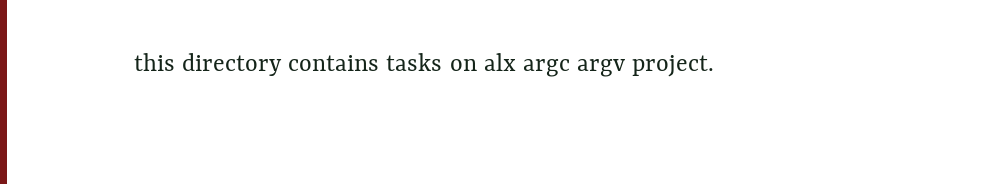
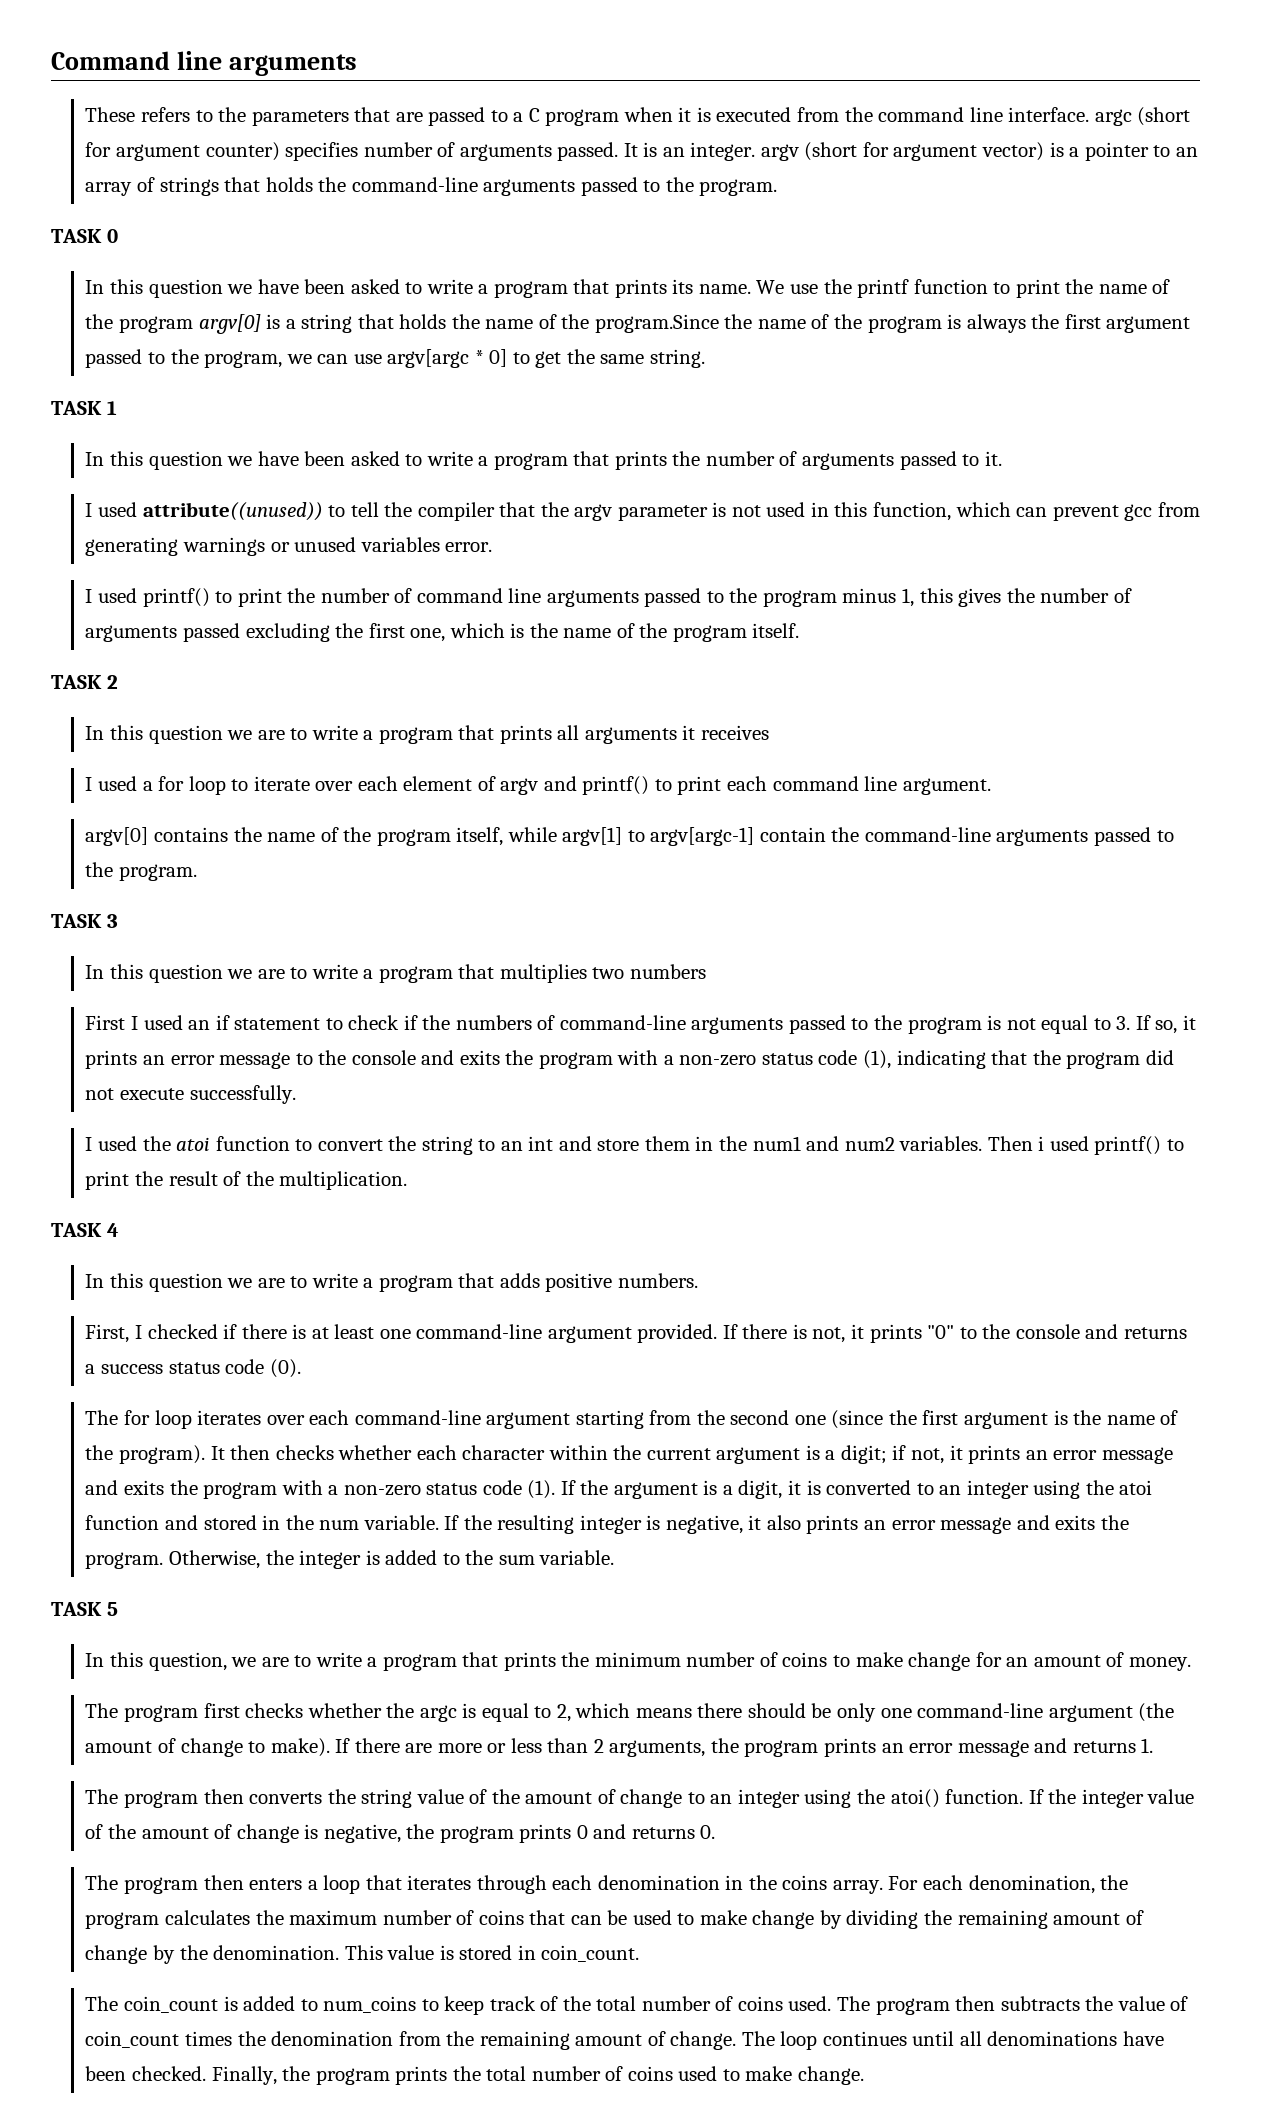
[134,53,715,77] this directory contains tasks on alx argc argv project. -> [51,51,358,76] [85,107,1191,126] [85,142,1198,161] [85,177,778,196] [51,229,118,243] [85,279,1171,298] [85,314,1191,334] [85,349,705,368] [51,401,117,415] [85,451,1002,470] [85,502,1200,521] [85,537,493,556] [85,588,1132,607] [85,623,800,642] [51,675,118,689] [85,725,769,744] [85,776,991,795] [85,827,1174,846] [85,862,197,881] [51,914,118,928] [85,964,706,983] [85,1015,1196,1034] [85,1050,1174,1069] [85,1085,296,1104] [85,1136,1184,1155] [85,1171,408,1190] [51,1223,119,1237] [85,1273,698,1292] [85,1324,1187,1343] [85,1359,301,1378] [85,1410,1179,1429] [85,1445,1173,1464] [85,1480,1153,1499] [85,1515,1129,1534] [85,1550,615,1569] [51,1602,118,1616] [85,1652,1191,1671] [85,1703,1175,1722] [85,1738,1154,1757] [85,1789,1195,1808] [85,1824,716,1843] [85,1875,1129,1894] [85,1910,1144,1929] [85,1945,640,1964] [85,1996,1189,2015] [85,2031,1164,2050] [85,2066,864,2085] Command line arguments // These refers to the parameters that are passed to a C program when it is executed from the command line interface. argc (short for argument counter) specifies number of arguments passed. It is an integer. argv (short for argument vector) is a pointer to an array of strings that holds the command-line arguments passed to the program. // TASK 0 // In this question we have been asked to write a program that prints its name. We use the printf function to print the name of the program argv[0] is a string that holds the name of the program.Since the name of the program is always the first argument passed to the program, we can use argv[argc * 0] to get the same string. // TASK 1 // In this question we have been asked to write a program that prints the number of arguments passed to it. // I used attribute((unused)) to tell the compiler that the argv parameter is not used in this function, which can prevent gcc from generating warnings or unused variables error. // I used printf() to print the number of command line arguments passed to the program minus 1, this gives the number of arguments passed excluding the first one, which is the name of the program itself. // TASK 2 // In this question we are to write a program that prints all arguments it receives // I used a for loop to iterate over each element of argv and printf() to print each command line argument. // argv[0] contains the name of the program itself, while argv[1] to argv[argc-1] contain the command-line arguments passed to the program. // TASK 3 // In this question we are to write a program that multiplies two numbers // First I used an if statement to check if the numbers of command-line arguments passed to the program is not equal to 3. If so, it prints an error message to the console and exits the program with a non-zero status code (1), indicating that the program did not execute successfully. // I used the atoi function to convert the string to an int and store them in the num1 and num2 variables. Then i used printf() to print the result of the multiplication. // TASK 4 // In this question we are to write a program that adds positive numbers. // First, I checked if there is at least one command-line argument provided. If there is not, it prints "0" to the console and returns a success status code (0). // The for loop iterates over each command-line argument starting from the second one (since the first argument is the name of the program). It then checks whether each character within the current argument is a digit; if not, it prints an error message and exits the program with a non-zero status code (1). If the argument is a digit, it is converted to an integer using the atoi function and stored in the num variable. If the resulting integer is negative, it also prints an error message and exits the program. Otherwise, the integer is added to the sum variable. // TASK 5 // In this question, we are to write a program that prints the minimum number of coins to make change for an amount of money. // The program first checks whether the argc is equal to 2, which means there should be only one command-line argument (the amount of change to make). If there are more or less than 2 arguments, the program prints an error message and returns 1. // The program then converts the string value of the amount of change to an integer using the atoi() function. If the integer value of the amount of change is negative, the program prints 0 and returns 0. // The program then enters a loop that iterates through each denomination in the coins array. For each denomination, the program calculates the maximum number of coins that can be used to make change by dividing the remaining amount of change by the denomination. This value is stored in coin_count. // The coin_count is added to num_coins to keep track of the total number of coins used. The program then subtracts the value of coin_count times the denomination from the remaining amount of change. The loop continues until all denominations have been checked. Finally, the program prints the total number of coins used to make change.

